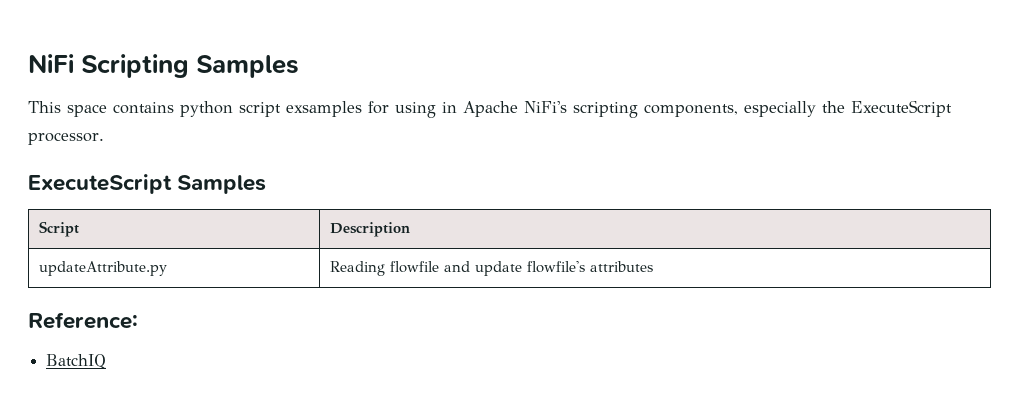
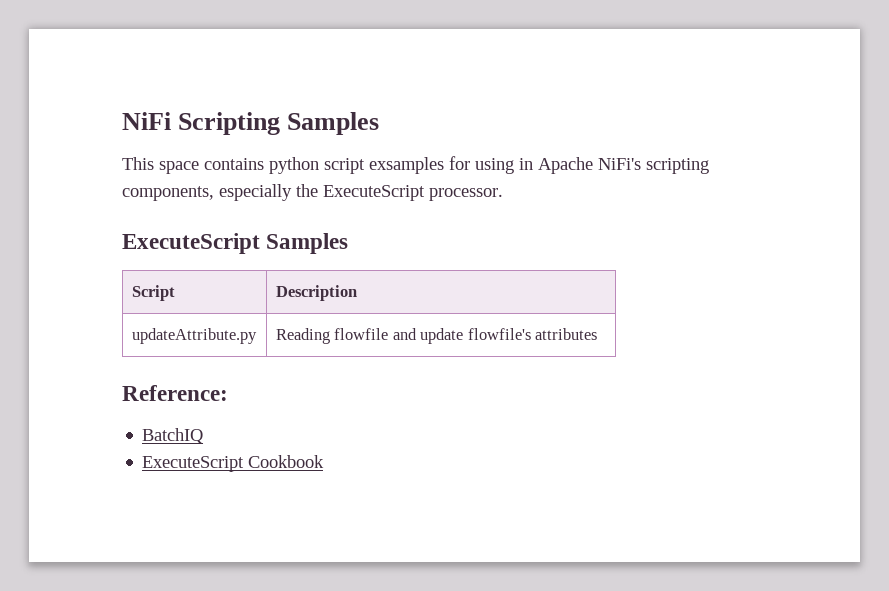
(107, 361) none -> [142,455,325,472] // ExecuteScript Cookbook

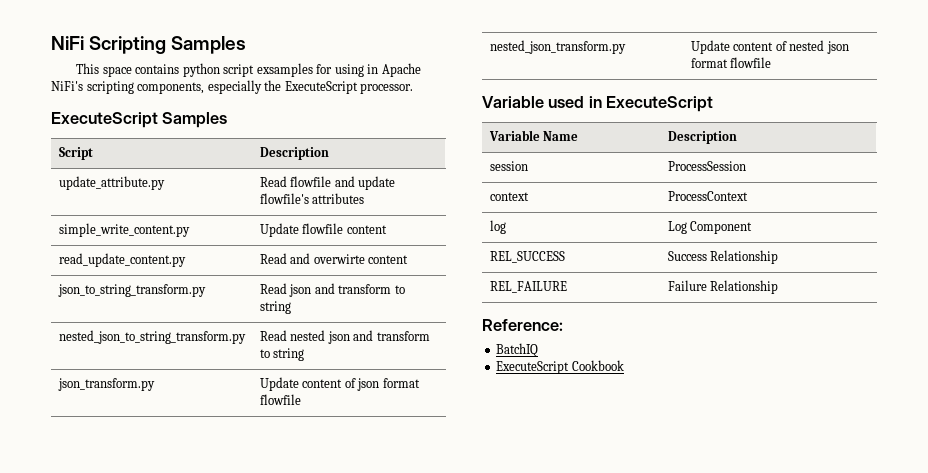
[131,328,257,344] [275,328,330,344] updateAttribute.py | Reading -> [58,176,165,190] [259,176,287,187] update_attribute.py | Read
(598, 334) none -> [58,223,190,237] [259,223,387,237] [58,253,186,267] [259,253,409,264] [57,284,206,297] [259,283,405,297] [259,301,291,314] [58,330,246,344] [259,330,430,344] [259,348,305,361] [57,378,155,391] [259,377,420,391] [259,394,301,405] [489,40,626,54] [690,40,849,54] [690,57,772,68] [482,96,714,112] [488,130,579,141] [667,131,737,144] [489,161,528,171] [667,161,746,171] [489,192,529,201] [667,191,748,201] [489,220,506,234] [667,221,753,234] [489,251,565,263] [667,250,779,264] [489,281,567,293] [667,280,779,294] // simple_write_content.py | Update flowfile content // read_update_content.py | Read and overwirte content // json_to_string_transform.py | Read json and transform to string // nested_json_to_string_transform.py | Read nested json and transform to string // json_transform.py | Update content of json format flowfile // nested_json_transform.py | Update content of nested json format flowfile // Variable used in ExecuteScript // Variable Name | Description // session | ProcessSession // context | ProcessContext // log | Log Component // REL_SUCCESS | Success Relationship // REL_FAILURE | Failure Relationship

